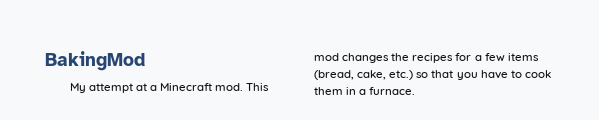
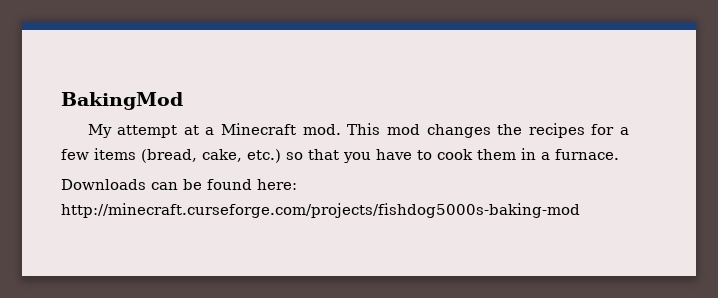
(416, 91) none -> [61,179,297,190] [61,203,580,218] // Downloads can be found here: http://minecraft.curseforge.com/projects/fishdog5000s-baking-mod

